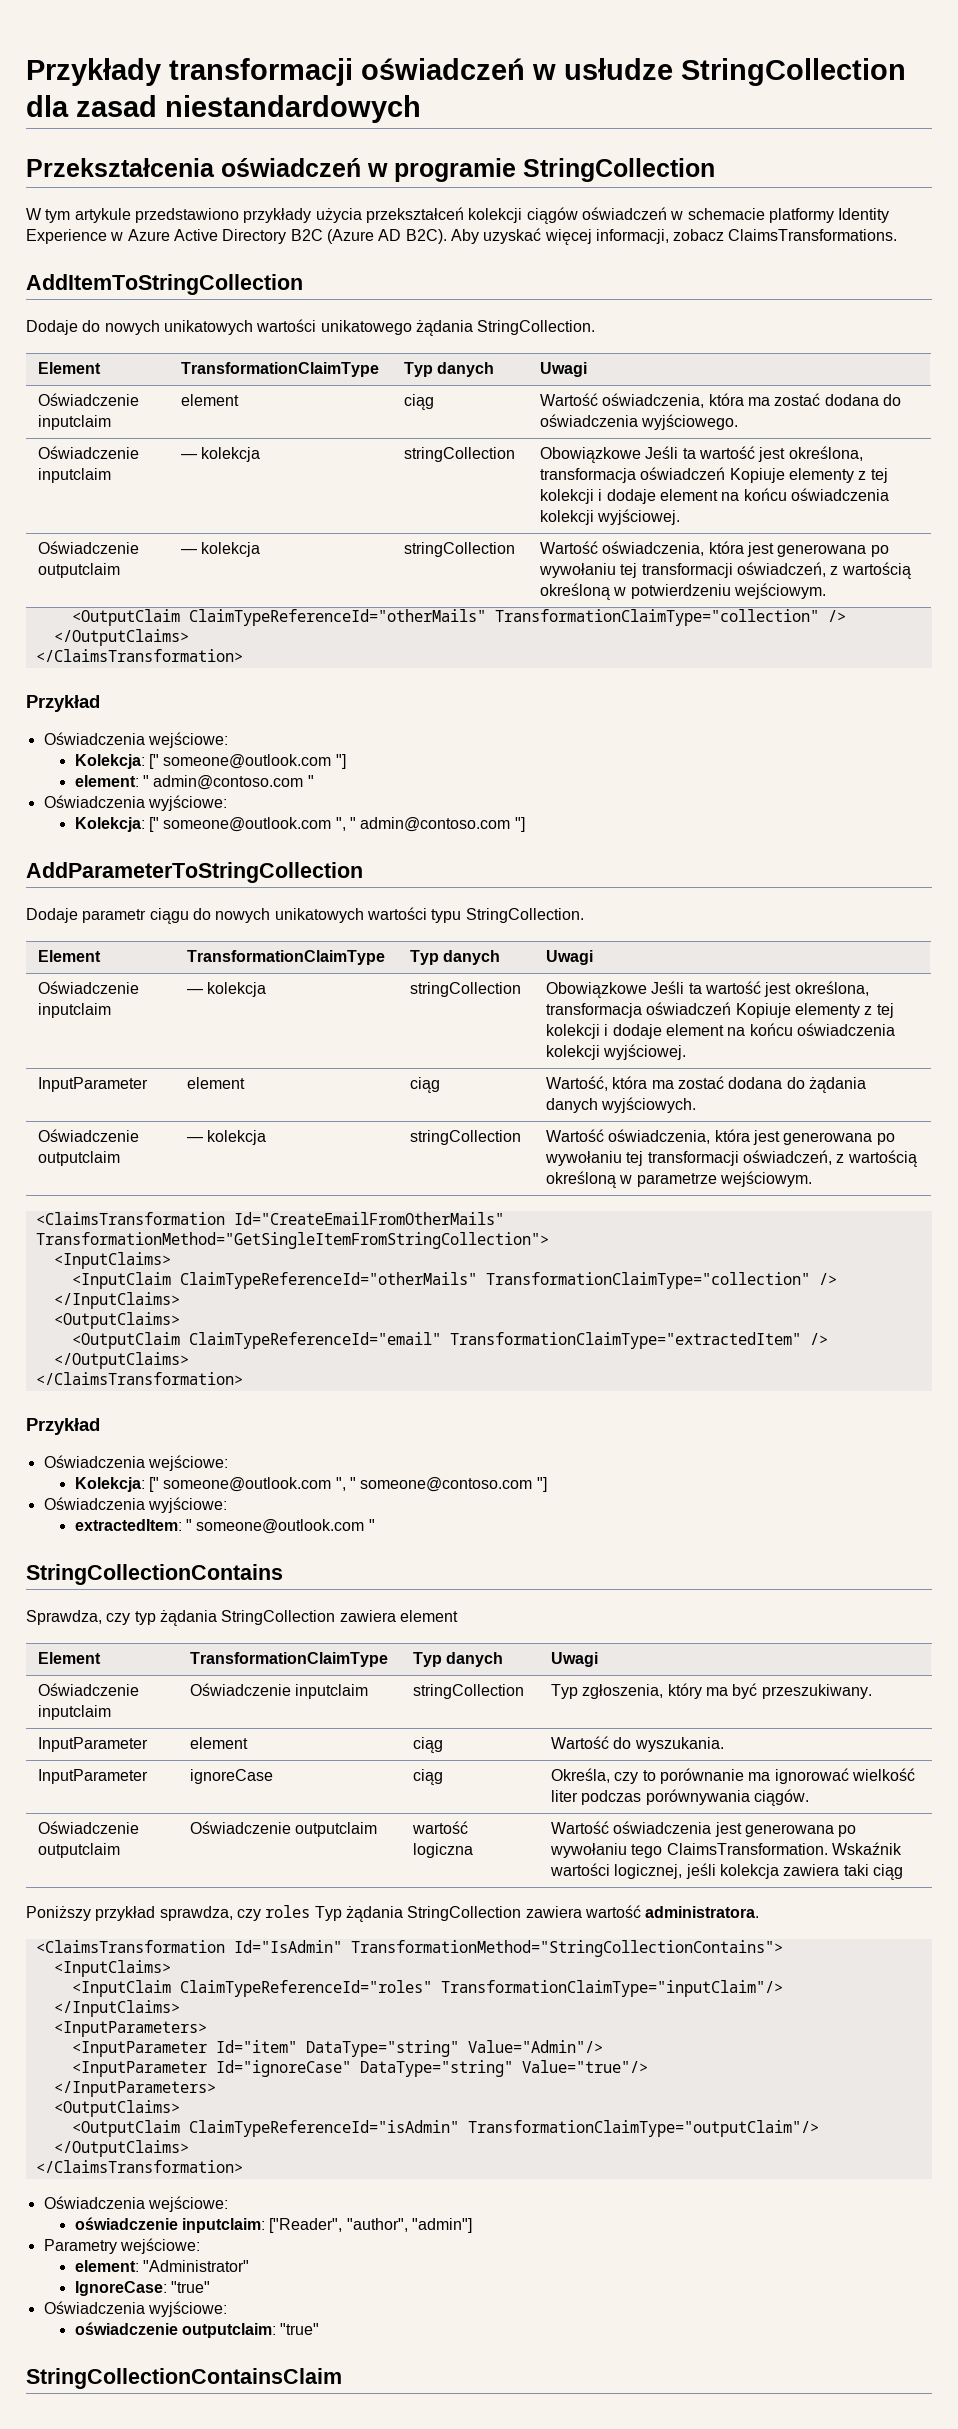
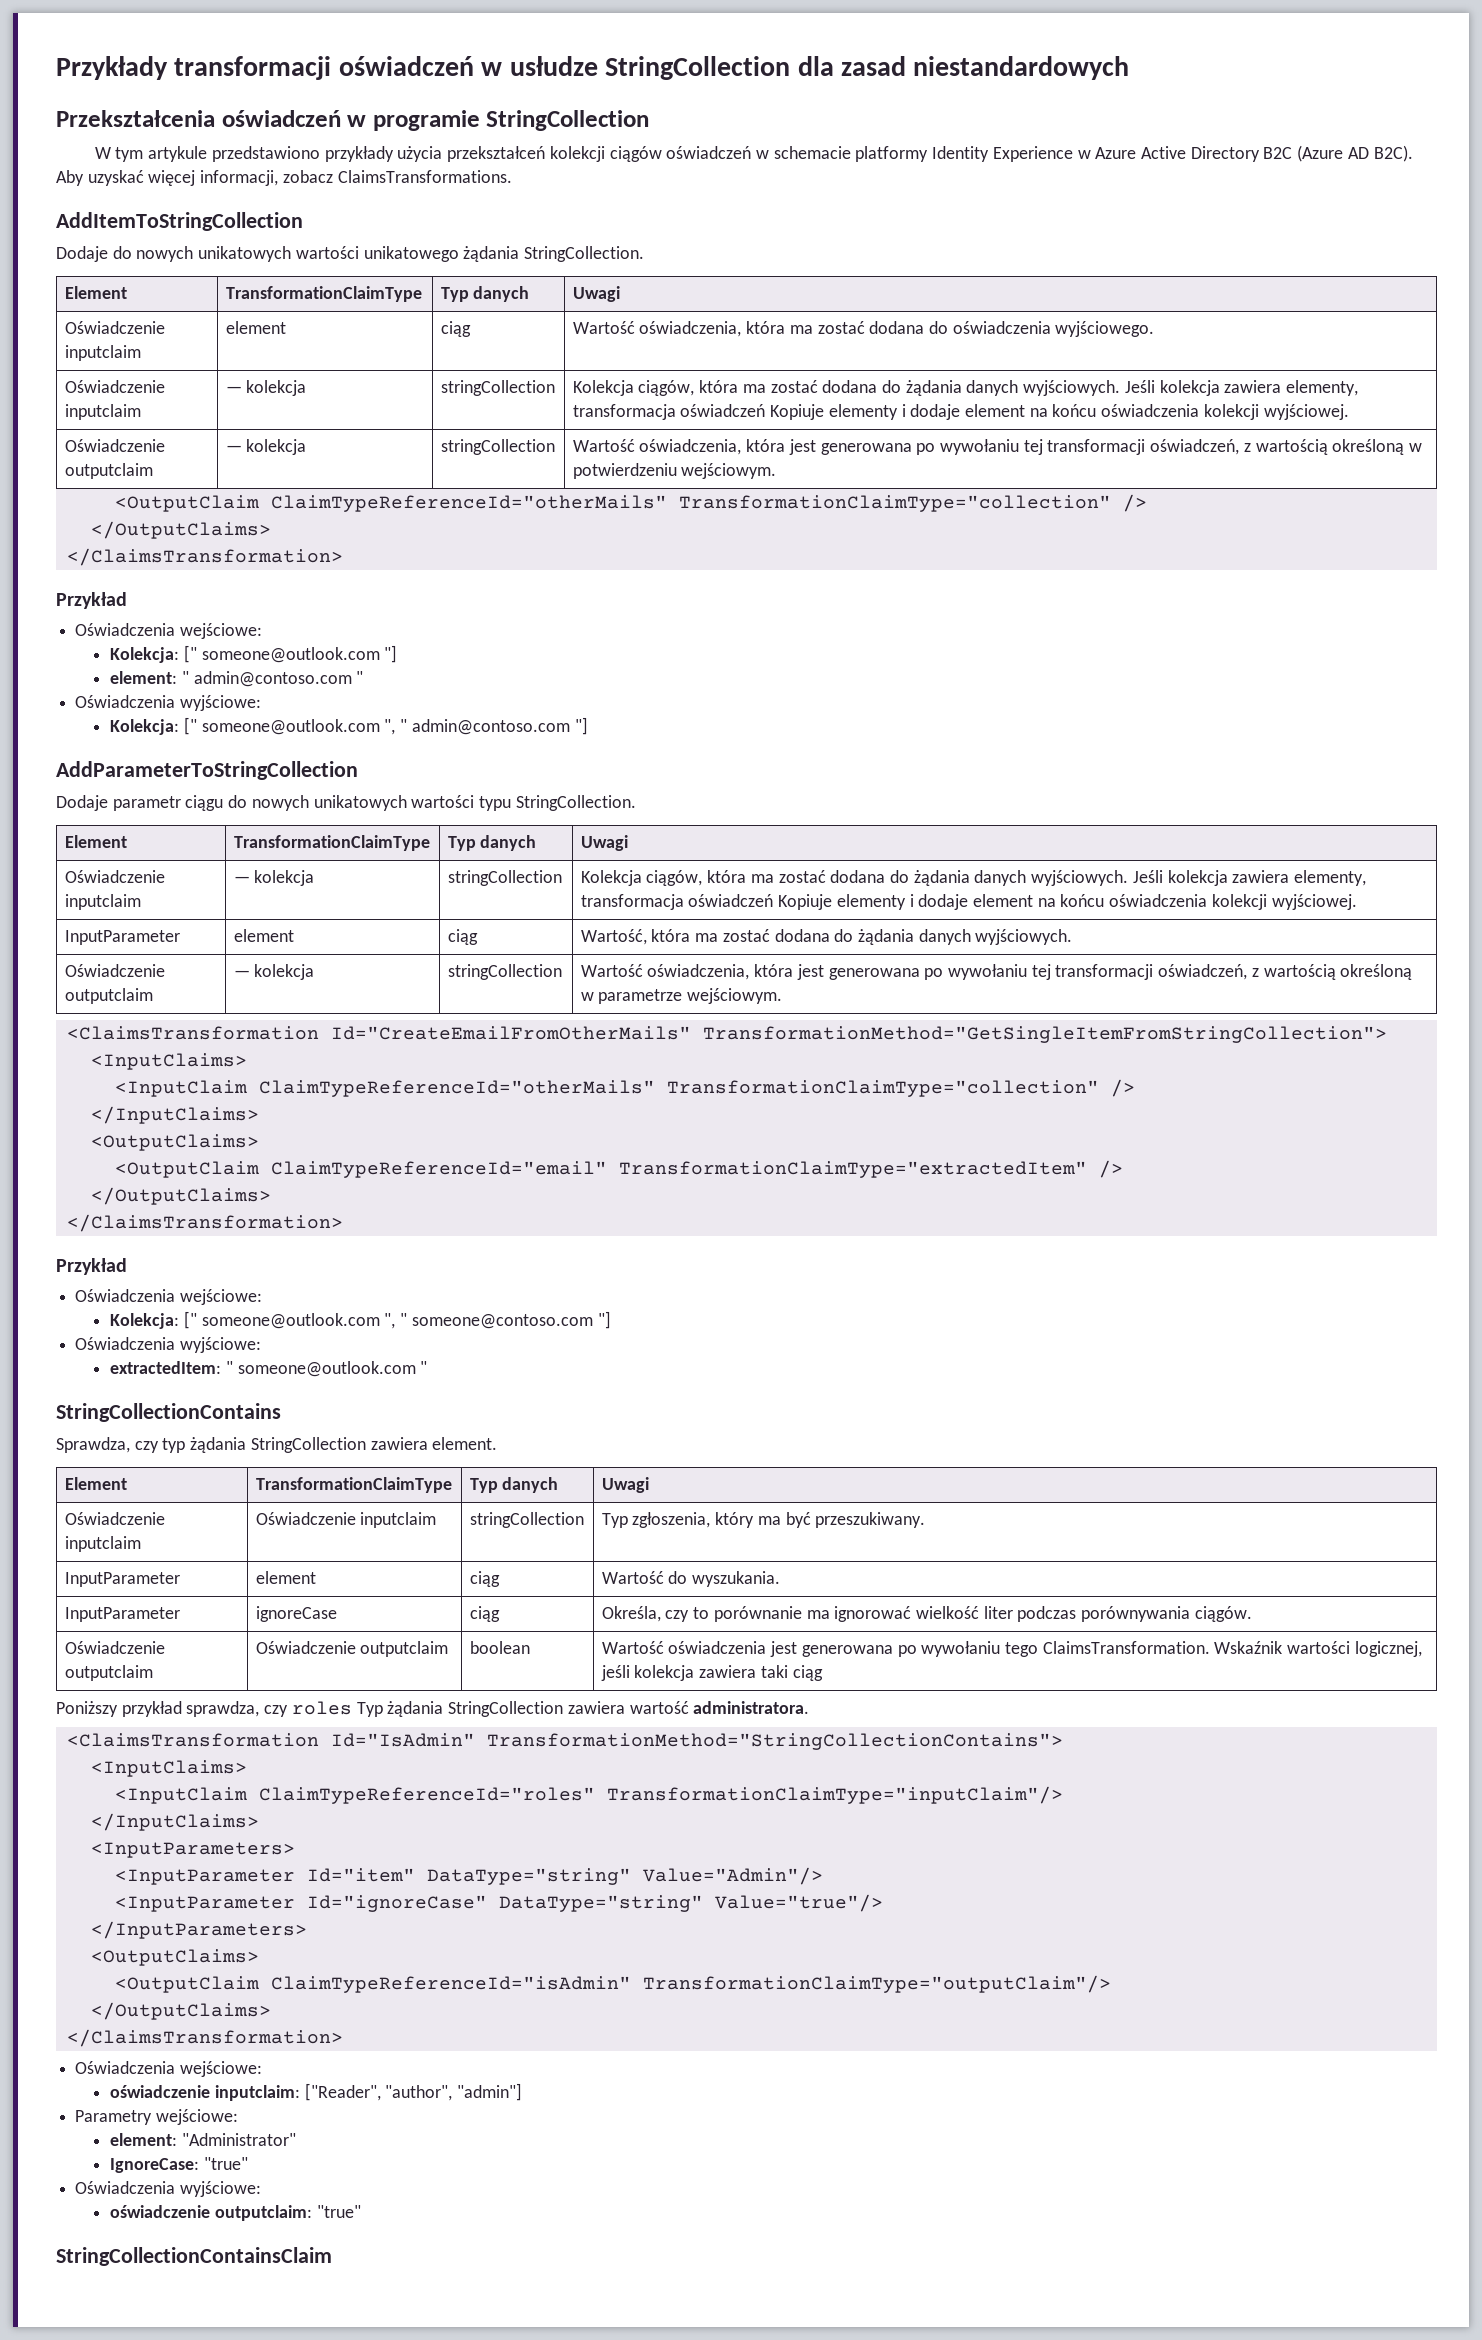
[539,446,863,463] [539,467,888,483] [539,489,594,504] Obowiązkowe Jeśli ta wartość jest określona, transformacja oświadczeń Kopiuje elementy z tej kolekcji -> [572,380,1359,396] [572,404,898,420] Kolekcja ciągów, która ma zostać dodana do żądania danych wyjściowych. Jeśli kolekcja zawiera elementy, transformacja oświadczeń Kopiuje elementy
[545,981,869,998] [545,1002,894,1018] [545,1024,600,1039] Obowiązkowe Jeśli ta wartość jest określona, transformacja oświadczeń Kopiuje elementy z tej kolekcji -> [580,870,1367,886] [580,894,906,910] Kolekcja ciągów, która ma zostać dodana do żądania danych wyjściowych. Jeśli kolekcja zawiera elementy, transformacja oświadczeń Kopiuje elementy
[399,1610,458,1622] element -> [432,1437,498,1450] element.
[411,1821,468,1834] [412,1843,473,1858] wartość logiczna -> [469,1641,530,1654] boolean

